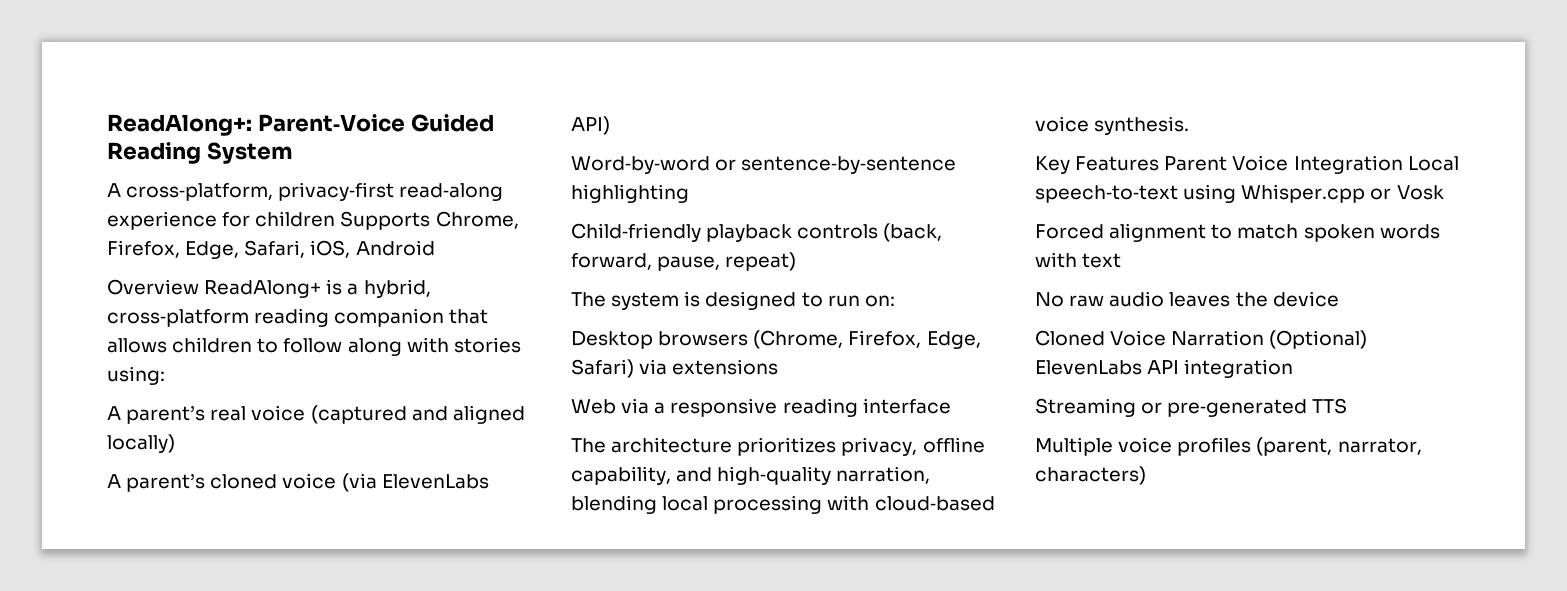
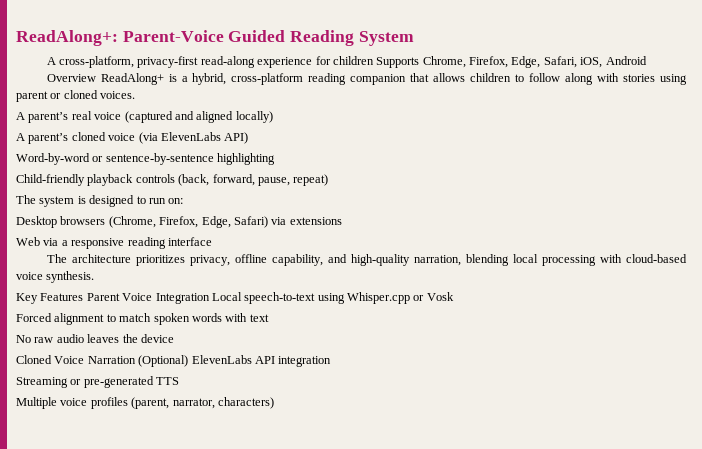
[107,366,165,385] using: -> [660,74,688,85] [16,90,136,102] using parent or cloned voices.

